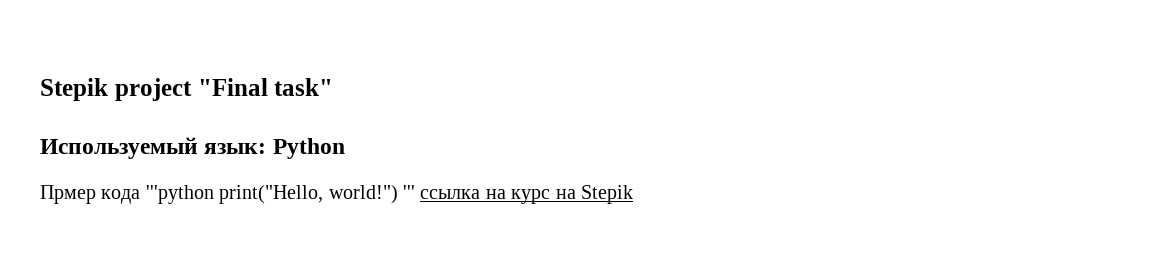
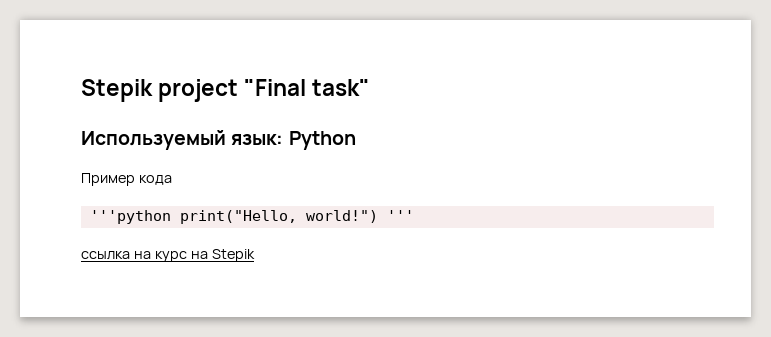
[40,185,96,204] Прмер -> [81,173,135,186] Пример
(141, 196) none -> (172, 180) //
(415, 192) none -> (414, 215) //

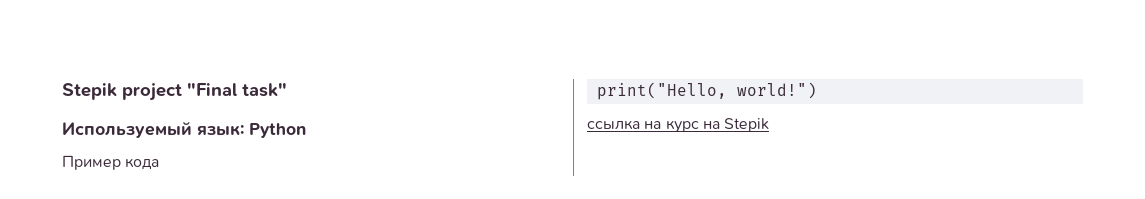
[89,210,171,224] '''python -> (160, 164) none
[386,210,414,221] ''' -> (817, 90) none

